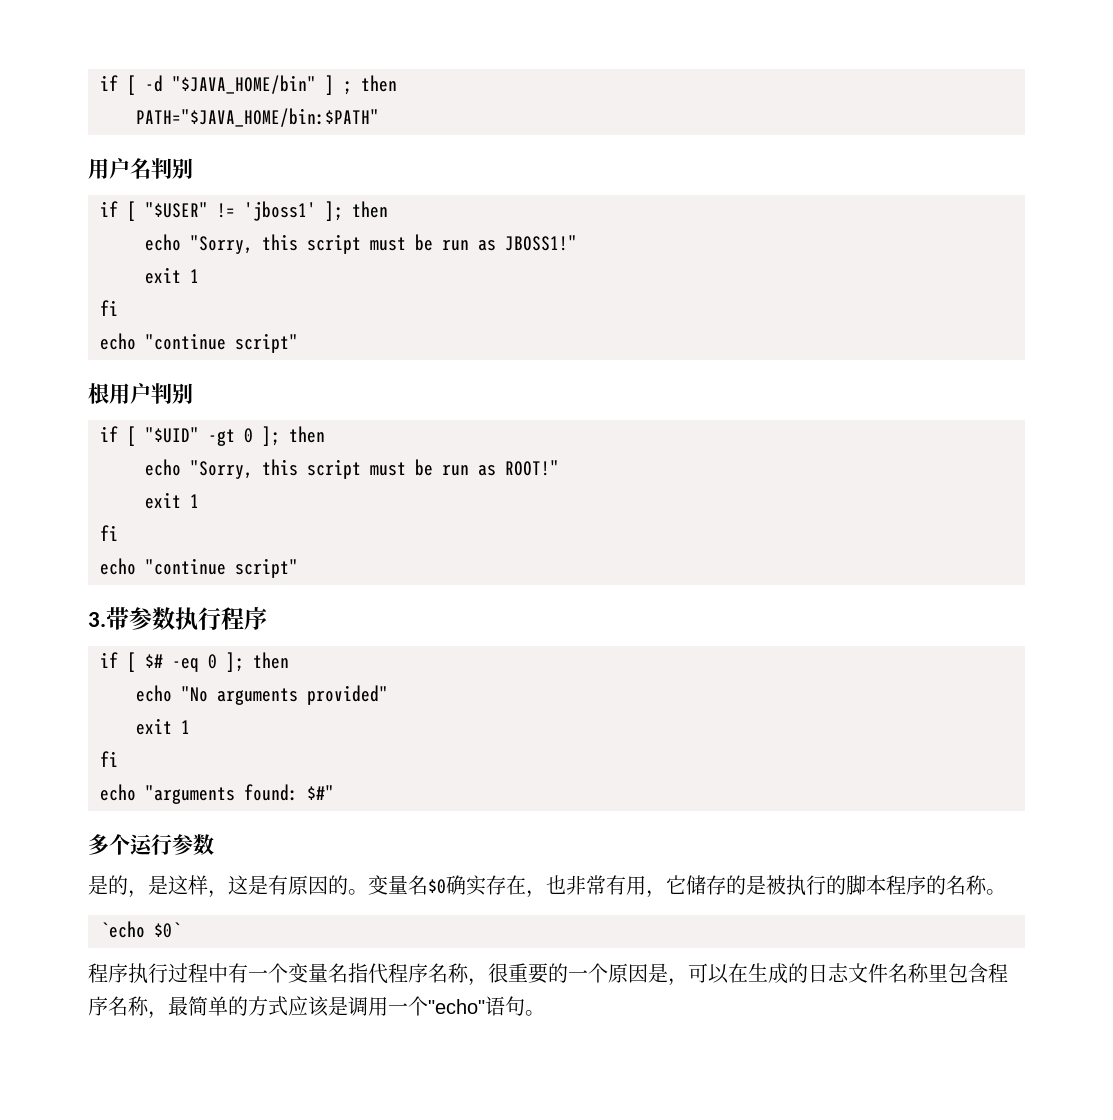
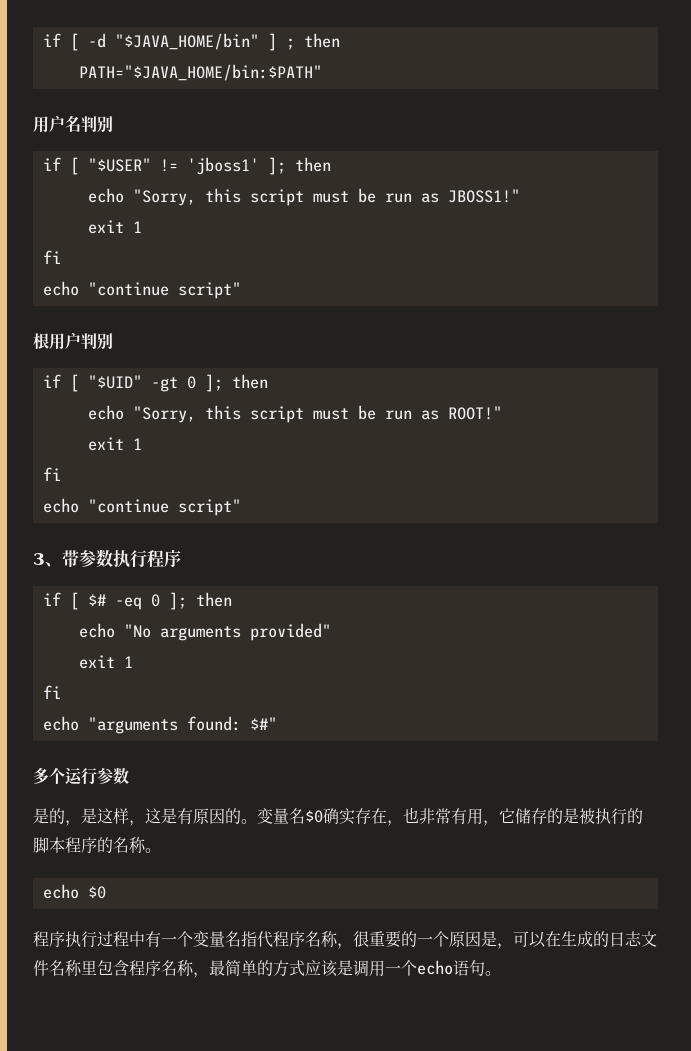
[88,612,106,627] 3. -> [33,553,62,567] 3、
[100,921,181,938] `echo $0` -> [42,884,106,899] echo $0
[428,999,485,1014] "echo" -> [417,960,453,975] echo

